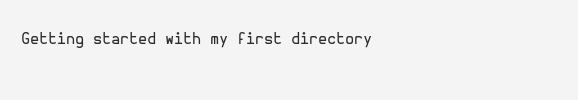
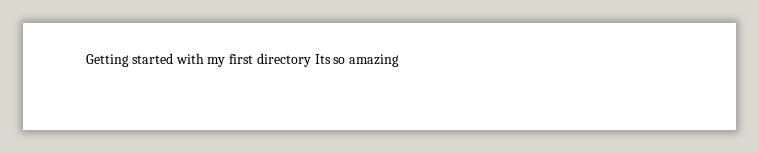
(372, 40) none -> [314,54,400,67] Its so amazing

